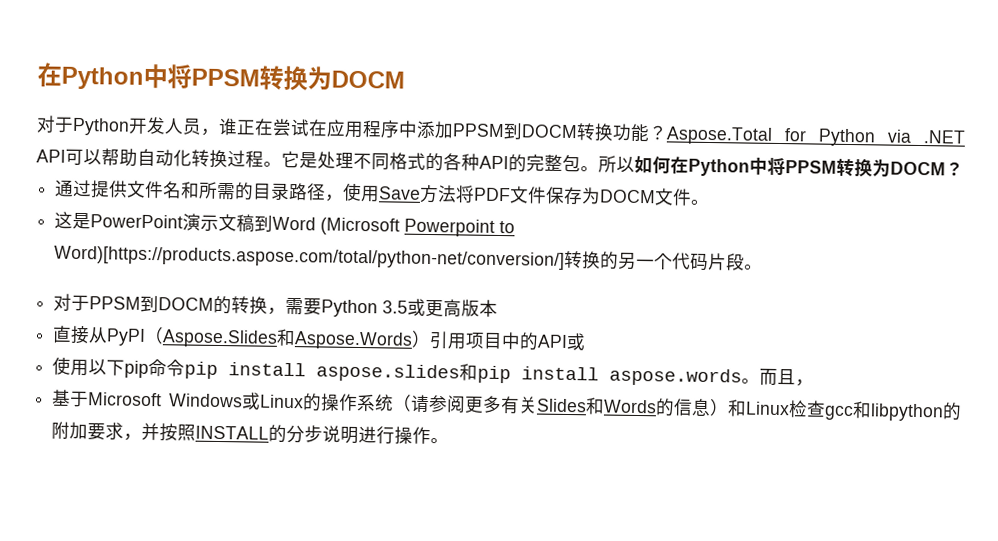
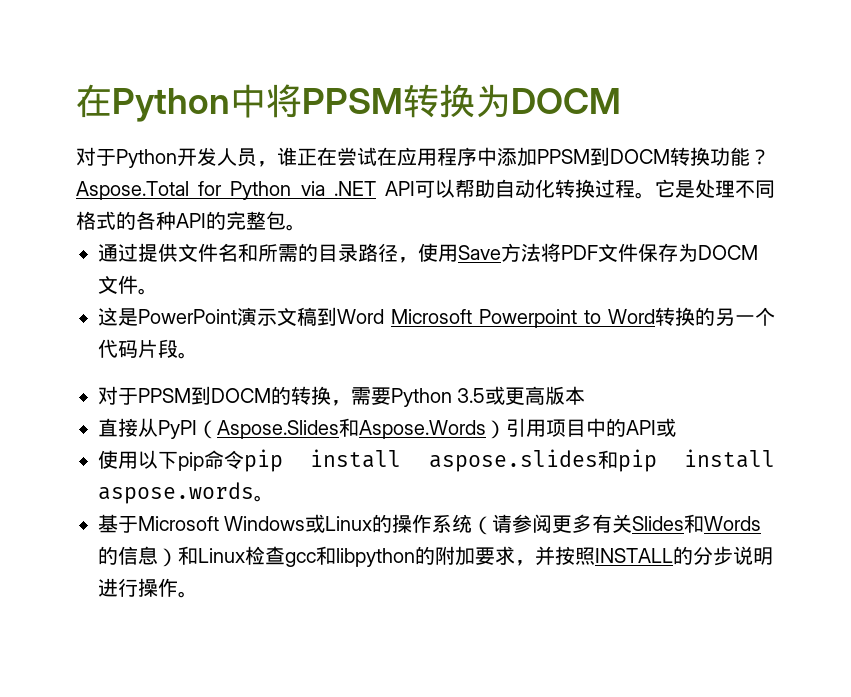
[598,155,964,178] 所以如何在Python中将PPSM转换为DOCM？ -> (306, 227) none
[320,217,401,236] (Microsoft -> [391,309,472,324] Microsoft
[54,245,566,270] Word)[https://products.aspose.com/total/python-net/conversion/] -> [608,309,655,324] Word
[759,368,815,387] 而且， -> (274, 498) none

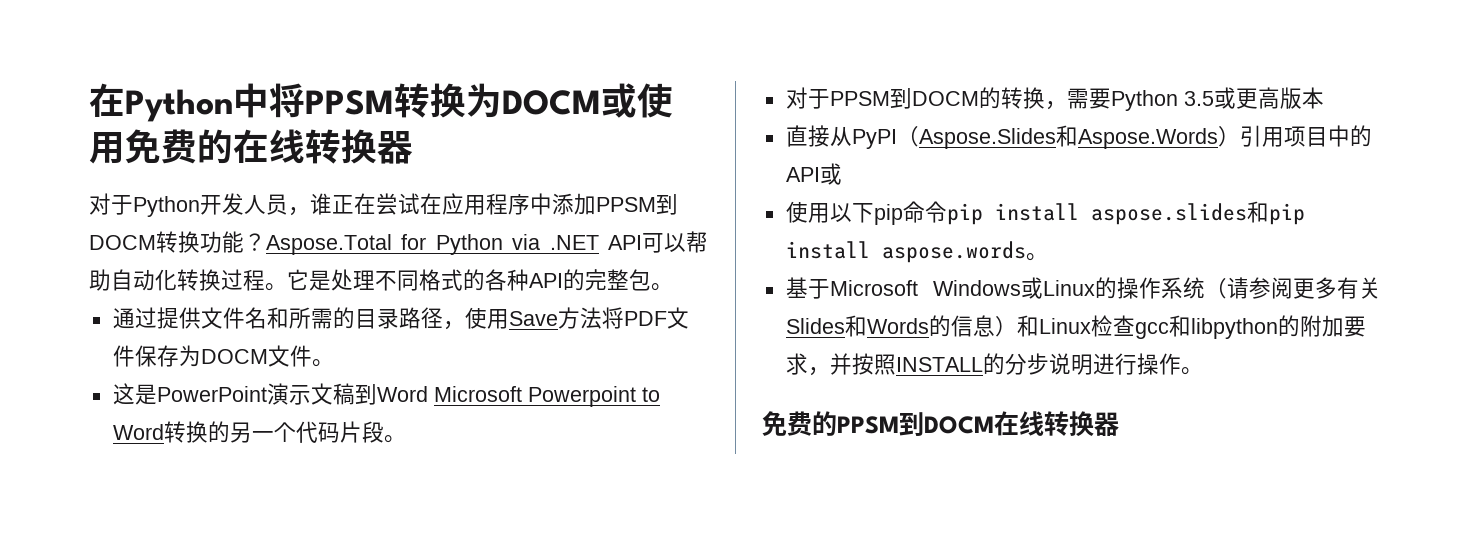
(621, 101) none -> [601,83,673,118] [89,129,413,164] 或使用免费的在线转换器
(198, 594) none -> [762,411,1119,437] // 免费的PPSM到DOCM在线转换器

